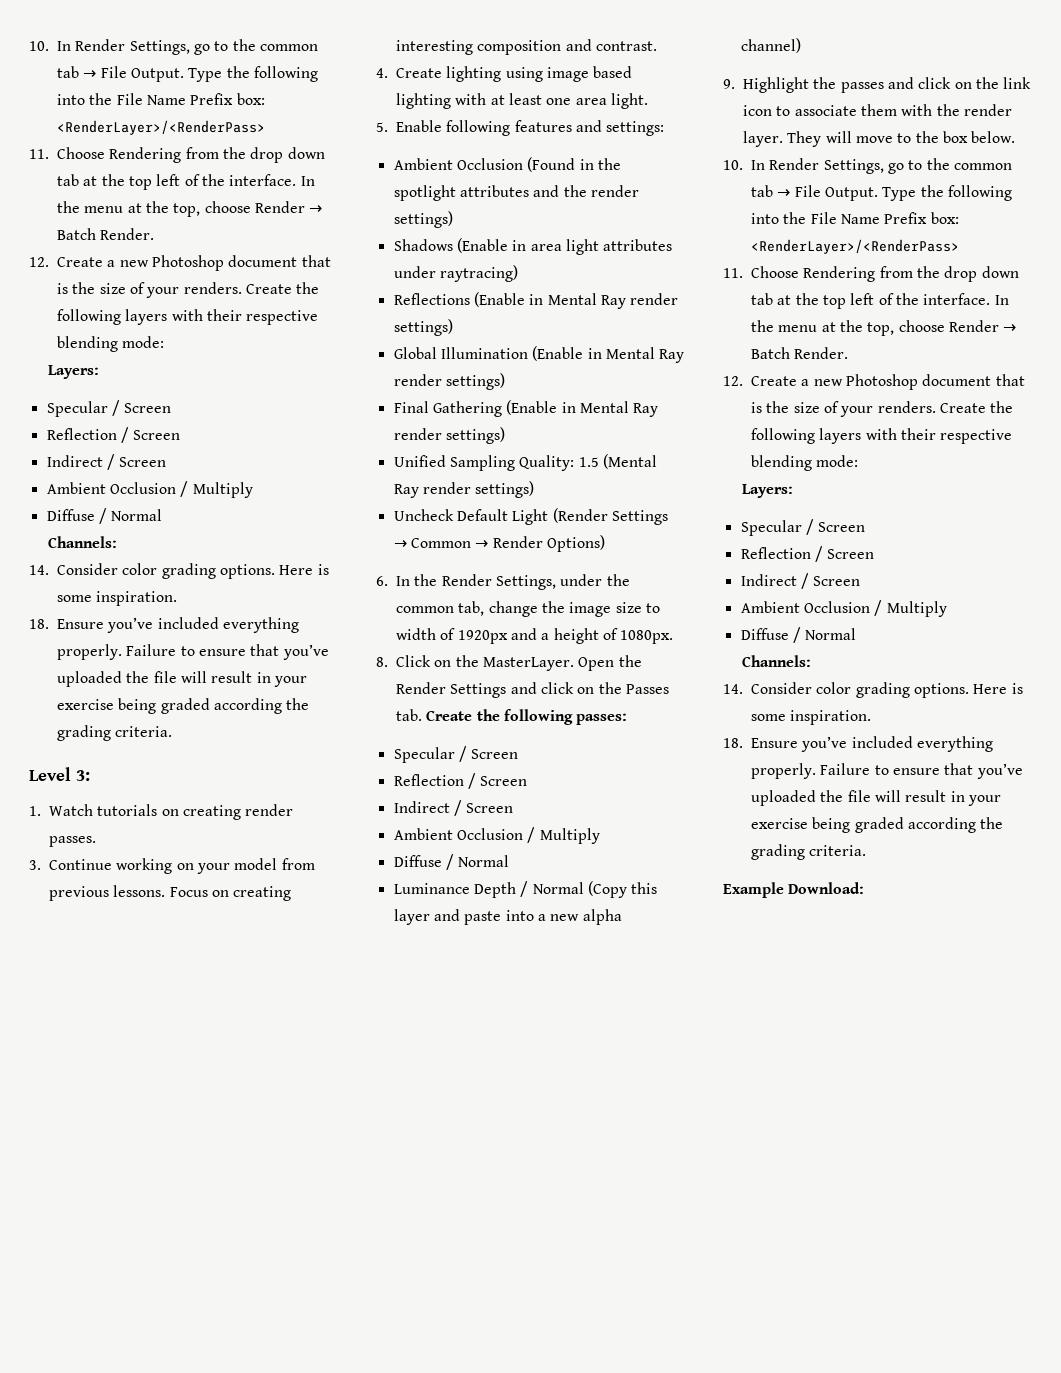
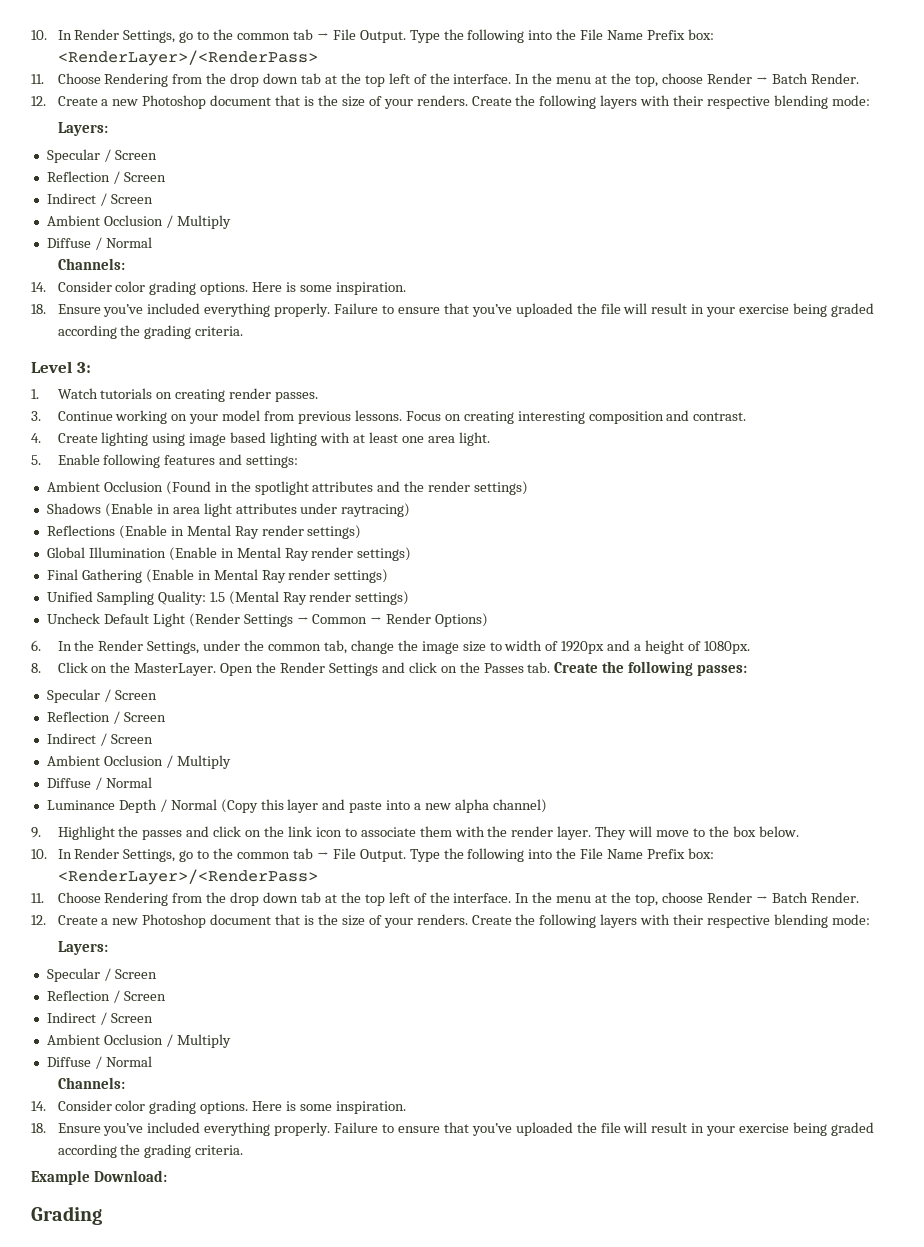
(865, 888) none -> [31,1206,102,1225] // Grading

